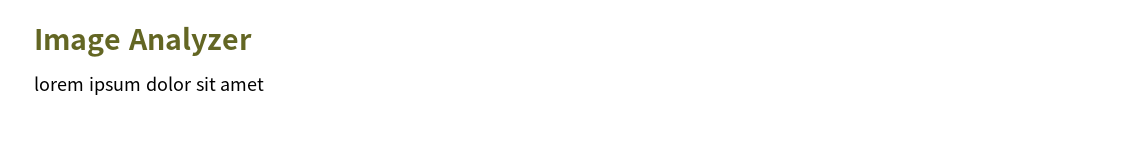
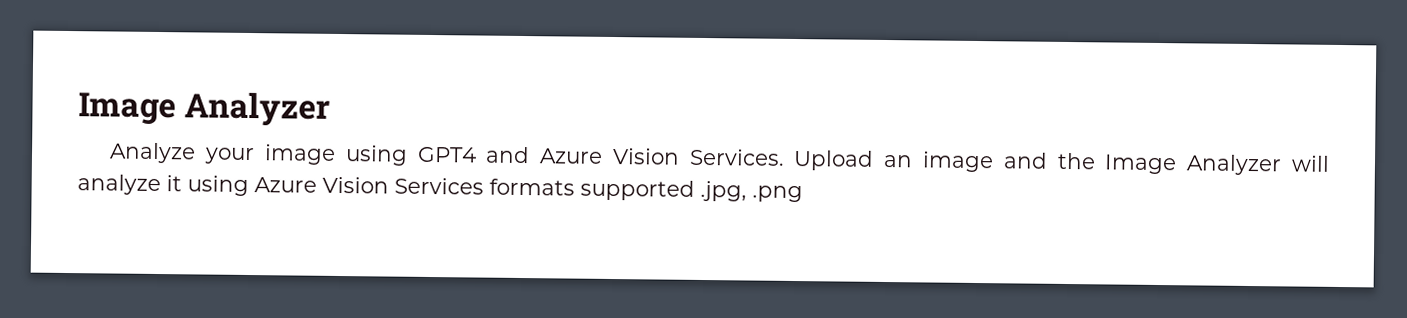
[34,76,265,95] lorem ipsum dolor sit amet -> [109,142,1331,176] [77,174,803,203] Analyze your image using GPT4 and Azure Vision Services. Upload an image and the Image Analyzer will analyze it using Azure Vision Services formats supported .jpg, .png

